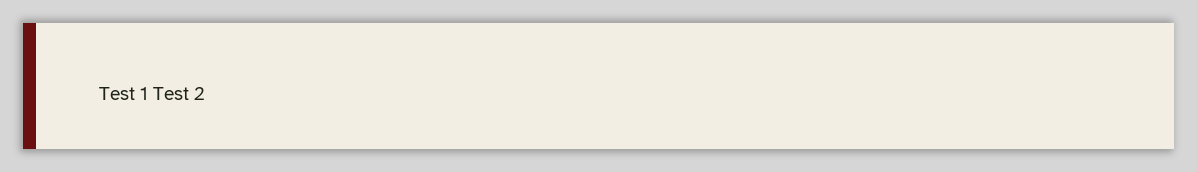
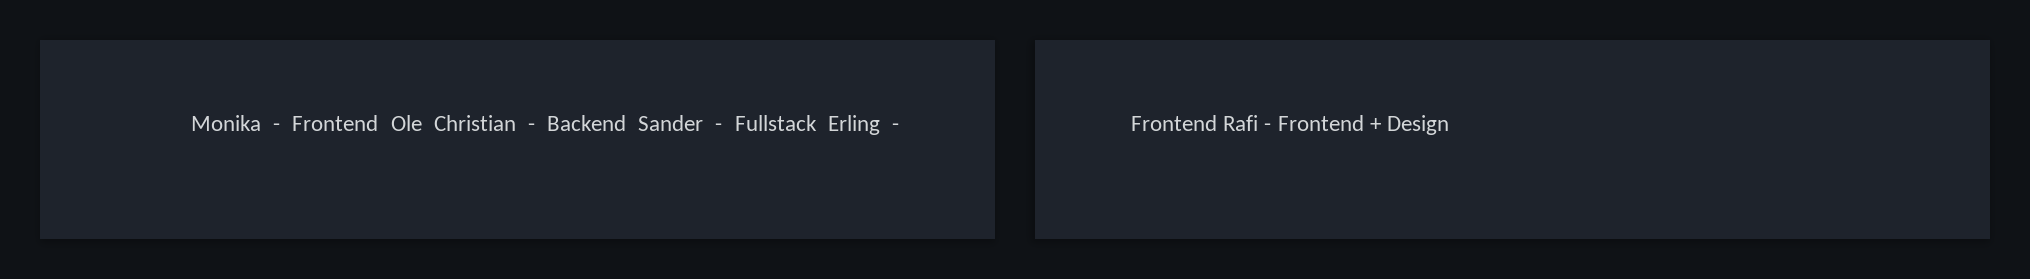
[99,87,205,100] Test 1 Test 2 -> [191,115,1450,135] Monika - Frontend Ole Christian - Backend Sander - Fullstack Erling - Frontend Rafi - Frontend + Design

